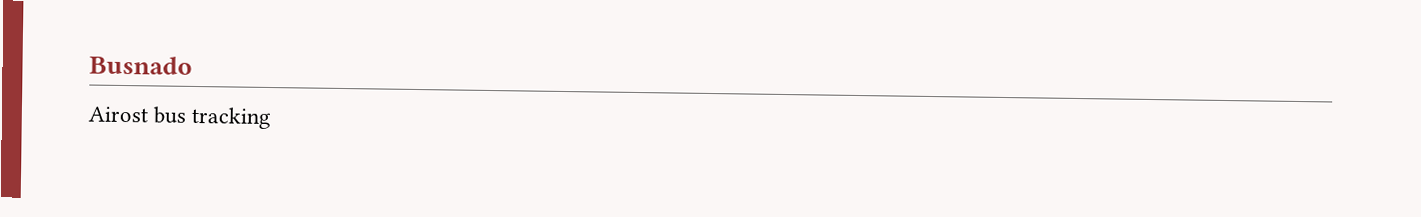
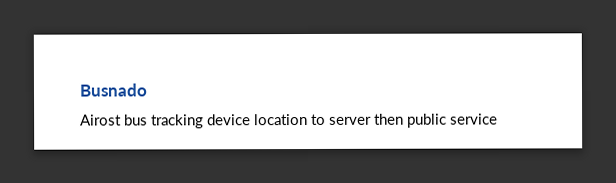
(272, 118) none -> [207,113,498,128] device location to server then public service

